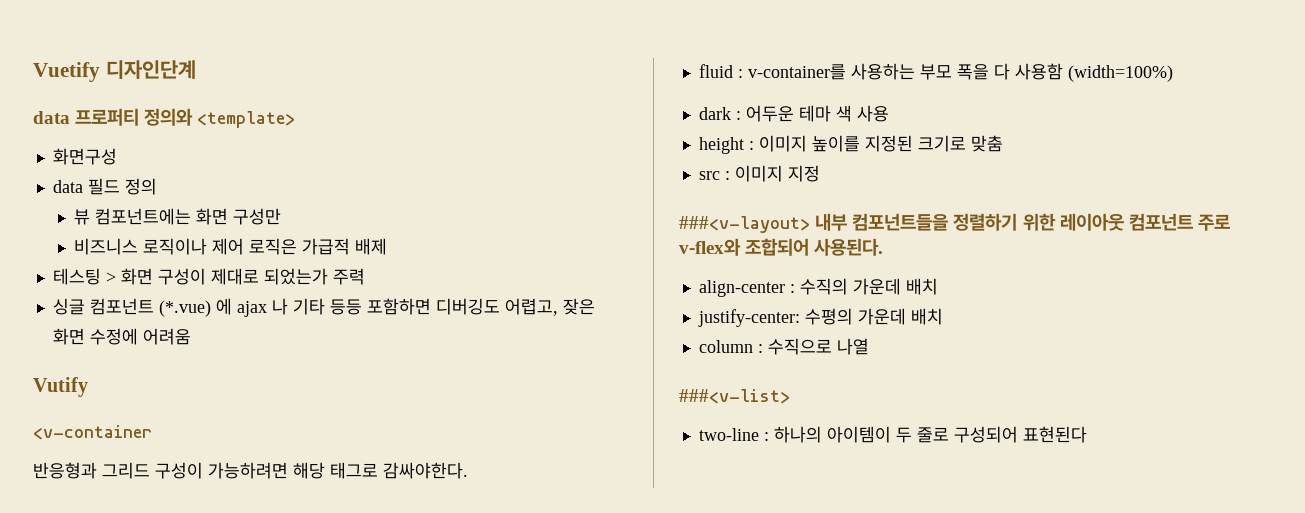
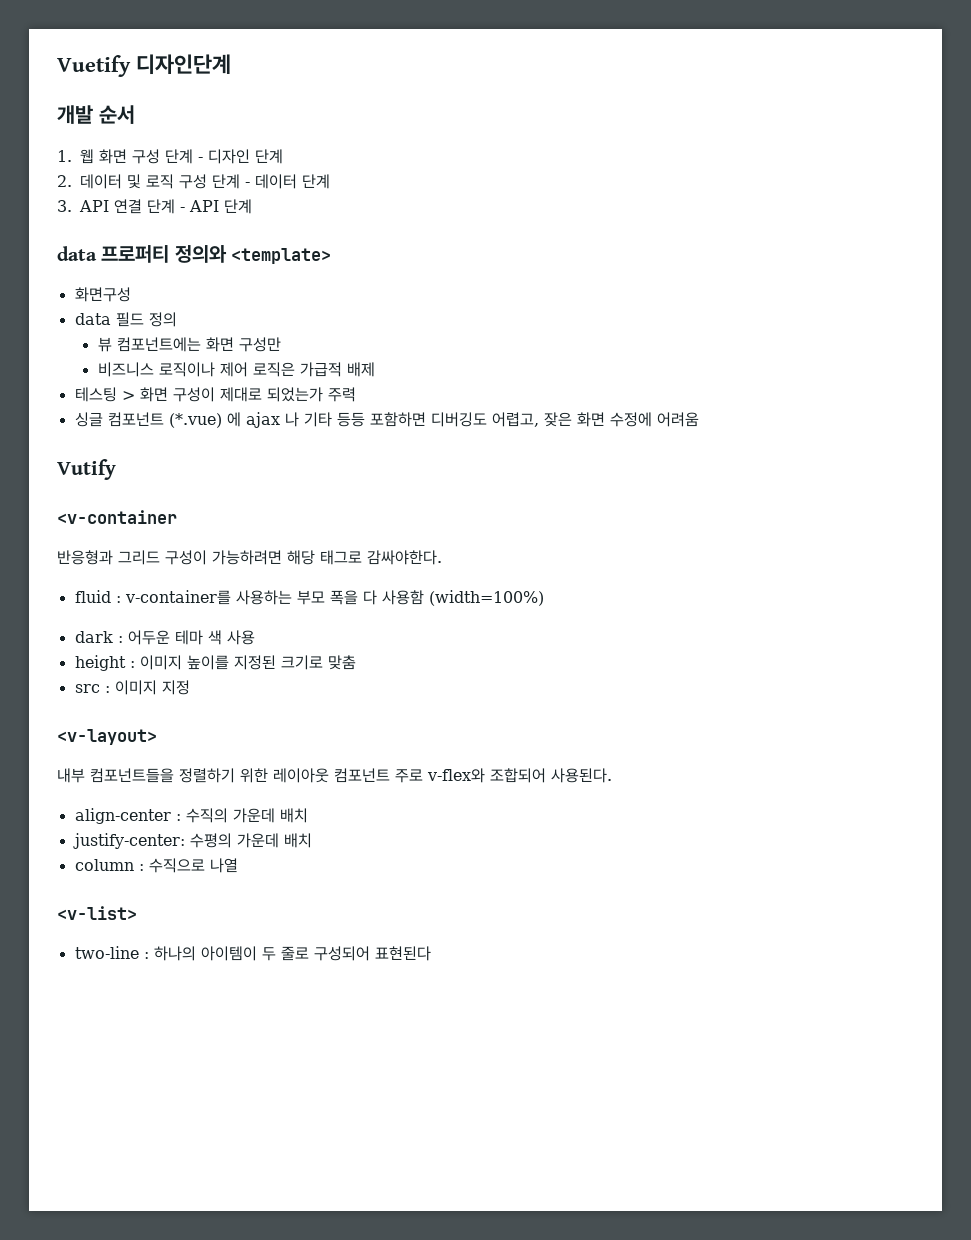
(196, 69) none -> [57,105,135,124] [57,149,284,164] [57,174,331,189] [57,199,253,214] // 개발 순서 // 1. 웹 화면 구성 단계 - 디자인 단계 // 2. 데이터 및 로직 구성 단계 - 데이터 단계 // 3. API 연결 단계 - API 단계
[679,216,810,233] ###<v-layout> -> [57,729,157,745] <v-layout> //
[679,389,790,404] ###<v-list> -> [57,906,137,920] <v-list>

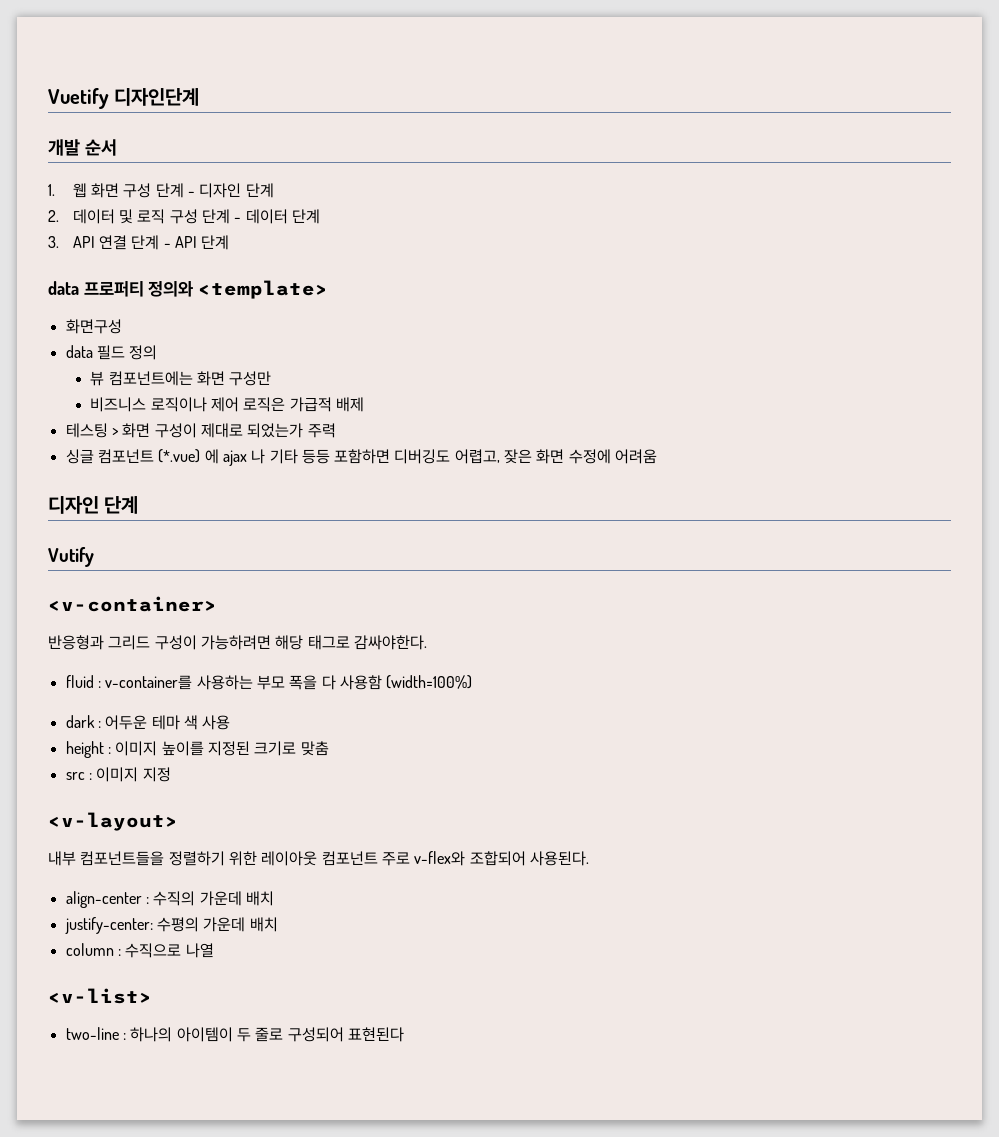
(699, 419) none -> [48,496,139,514] // 디자인 단계
[57,510,177,524] <v-container -> [48,596,217,612] <v-container>

